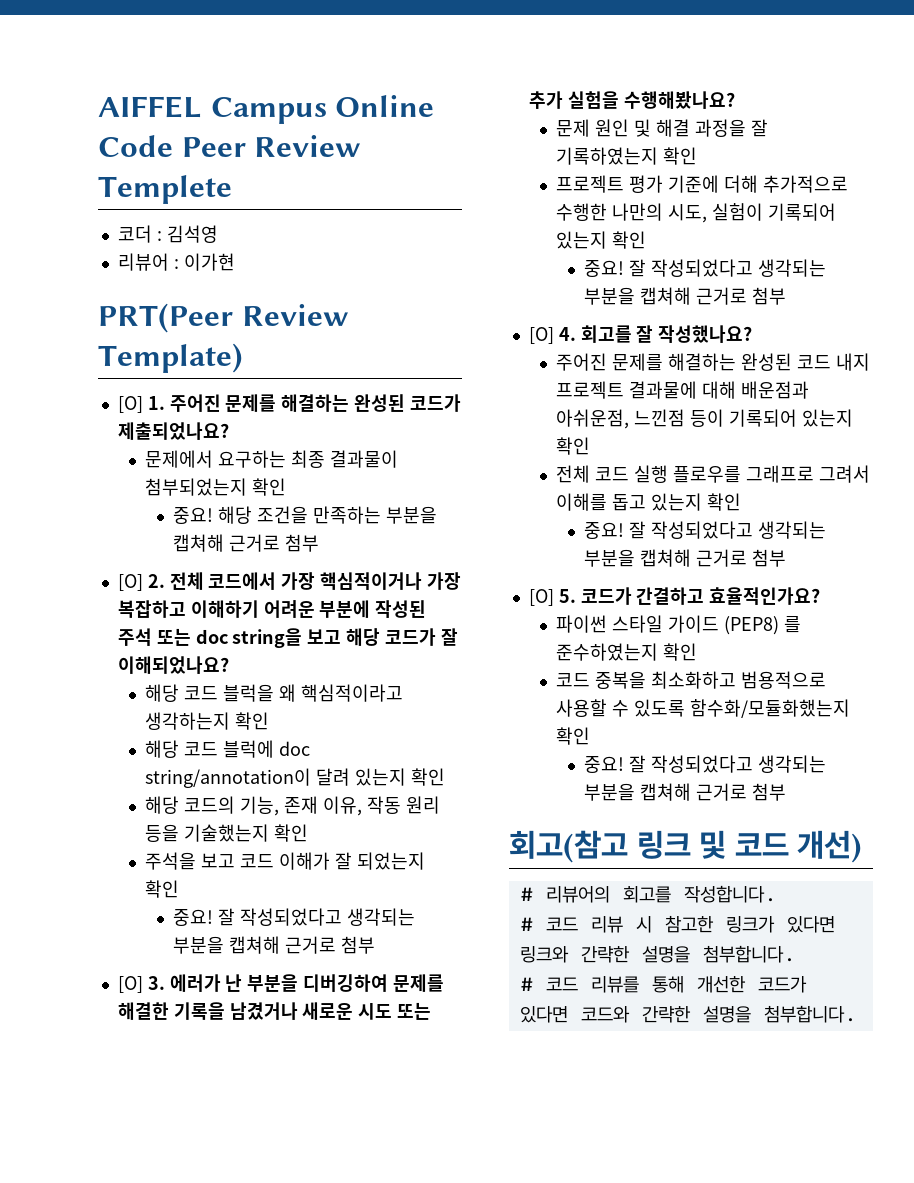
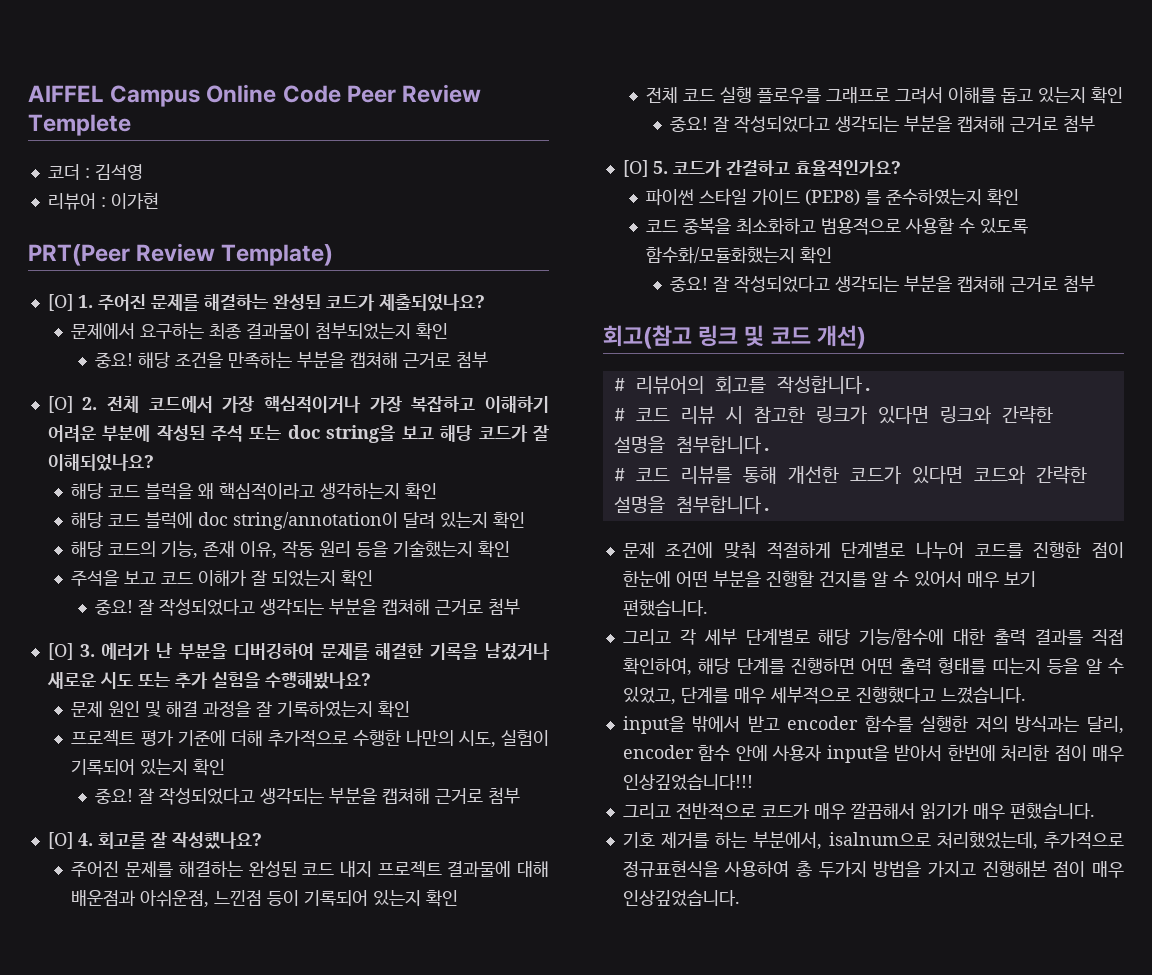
(857, 1014) none -> [622,541,1124,559] [622,570,1036,588] [622,599,708,616] [622,628,1124,646] [622,657,1124,676] [622,686,1026,705] [622,716,1124,734] [622,745,1124,763] [622,774,753,791] [622,802,1095,820] [622,831,1124,850] [622,860,1124,878] [622,890,740,907] // 문제 조건에 맞춰 적절하게 단계별로 나누어 코드를 진행한 점이 한눈에 어떤 부분을 진행할 건지를 알 수 있어서 매우 보기 편했습니다. // 그리고 각 세부 단계별로 해당 기능/함수에 대한 출력 결과를 직접 확인하여, 해당 단계를 진행하면 어떤 출력 형태를 띠는지 등을 알 수 있었고, 단계를 매우 세부적으로 진행했다고 느꼈습니다. // input을 밖에서 받고 encoder 함수를 실행한 저의 방식과는 달리, encoder 함수 안에 사용자 input을 받아서 한번에 처리한 점이 매우 인상깊었습니다!!! // 그리고 전반적으로 코드가 매우 깔끔해서 읽기가 매우 편했습니다. // 기호 제거를 하는 부분에서, isalnum으로 처리했었는데, 추가적으로 정규표현식을 사용하여 총 두가지 방법을 가지고 진행해본 점이 매우 인상깊었습니다.

